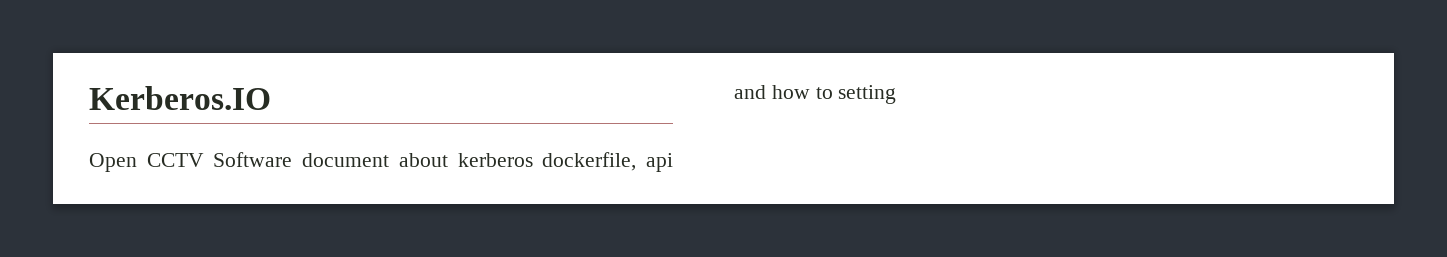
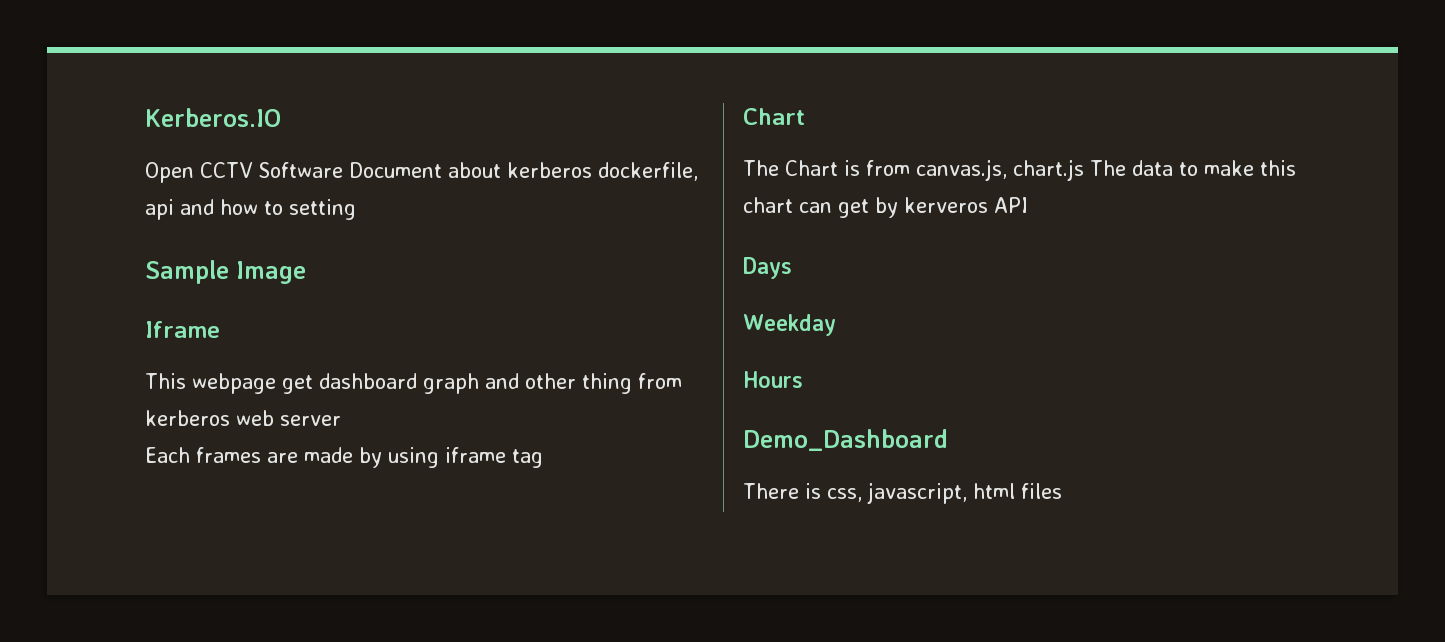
[302,153,390,167] document -> [349,162,442,178] Document
(897, 94) none -> [145,260,306,284] [145,321,220,338] [145,373,682,394] [145,410,341,426] [145,447,543,468] [743,108,805,125] [743,159,1296,181] [743,197,1028,218] [743,257,792,279] [743,314,836,336] [743,371,803,388] [743,429,948,451] [743,482,1062,504] // Sample Image // Iframe // This webpage get dashboard graph and other thing from kerberos web server // Each frames are made by using iframe tag // Chart // The Chart is from canvas.js, chart.js The data to make this chart can get by kerveros API // Days // Weekday // Hours // Demo_Dashboard // There is css, javascript, html files

